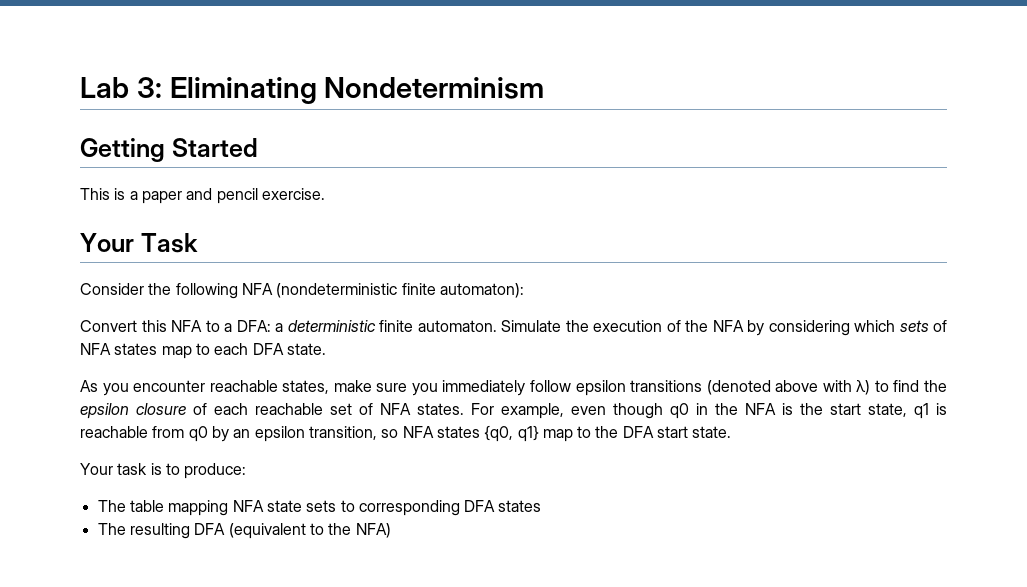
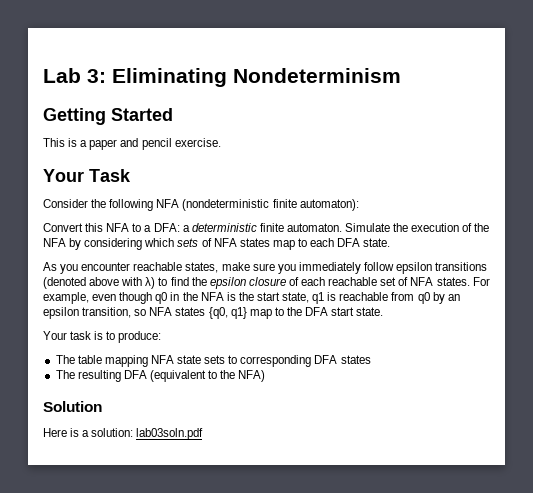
(391, 530) none -> [43,401,102,412] [43,428,204,440] // Solution // Here is a solution: lab03soln.pdf

